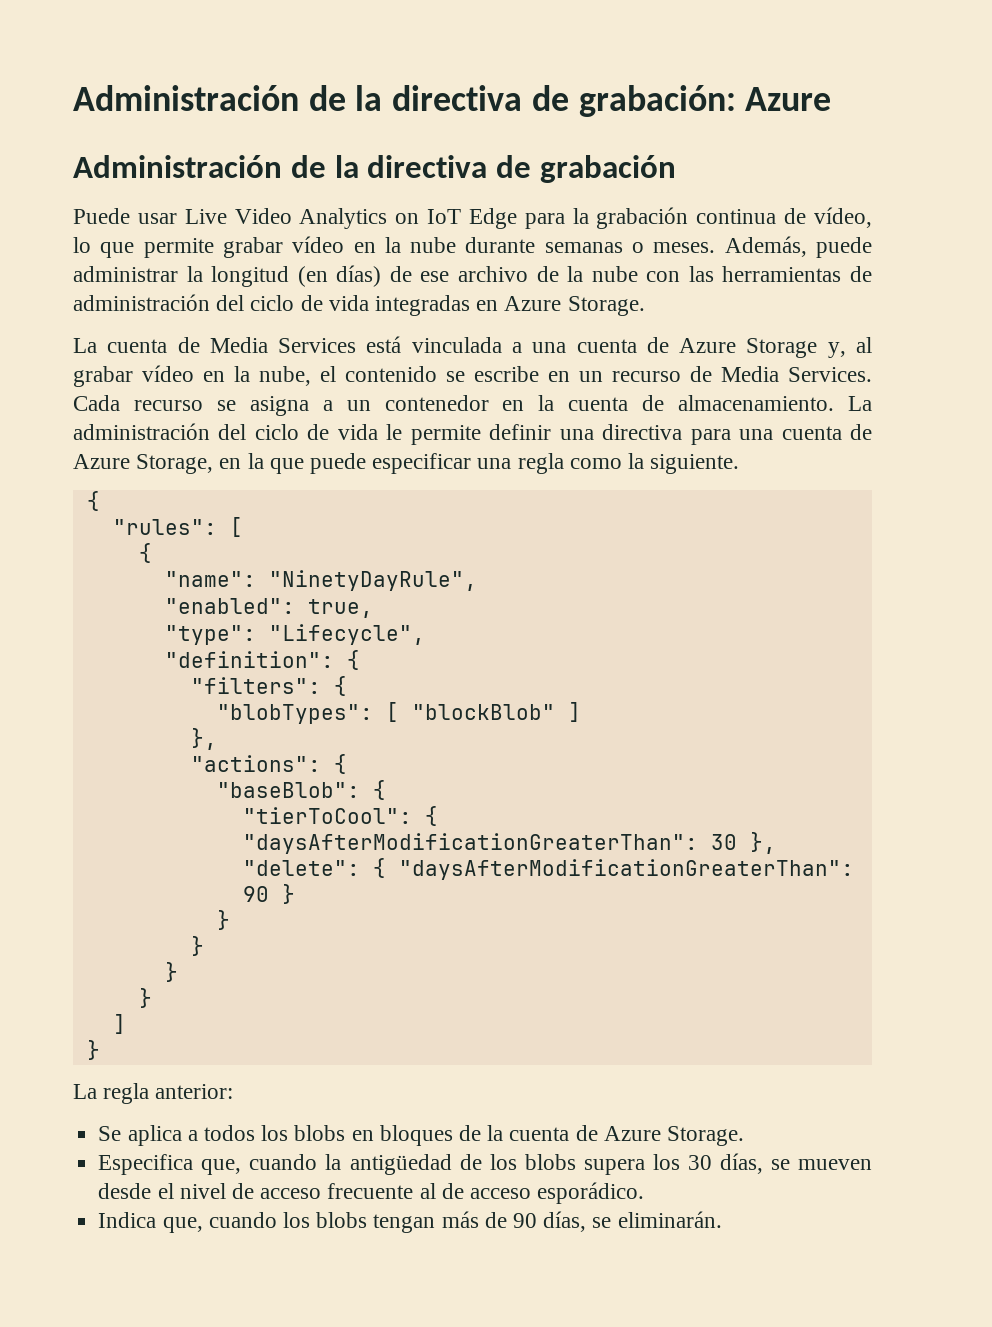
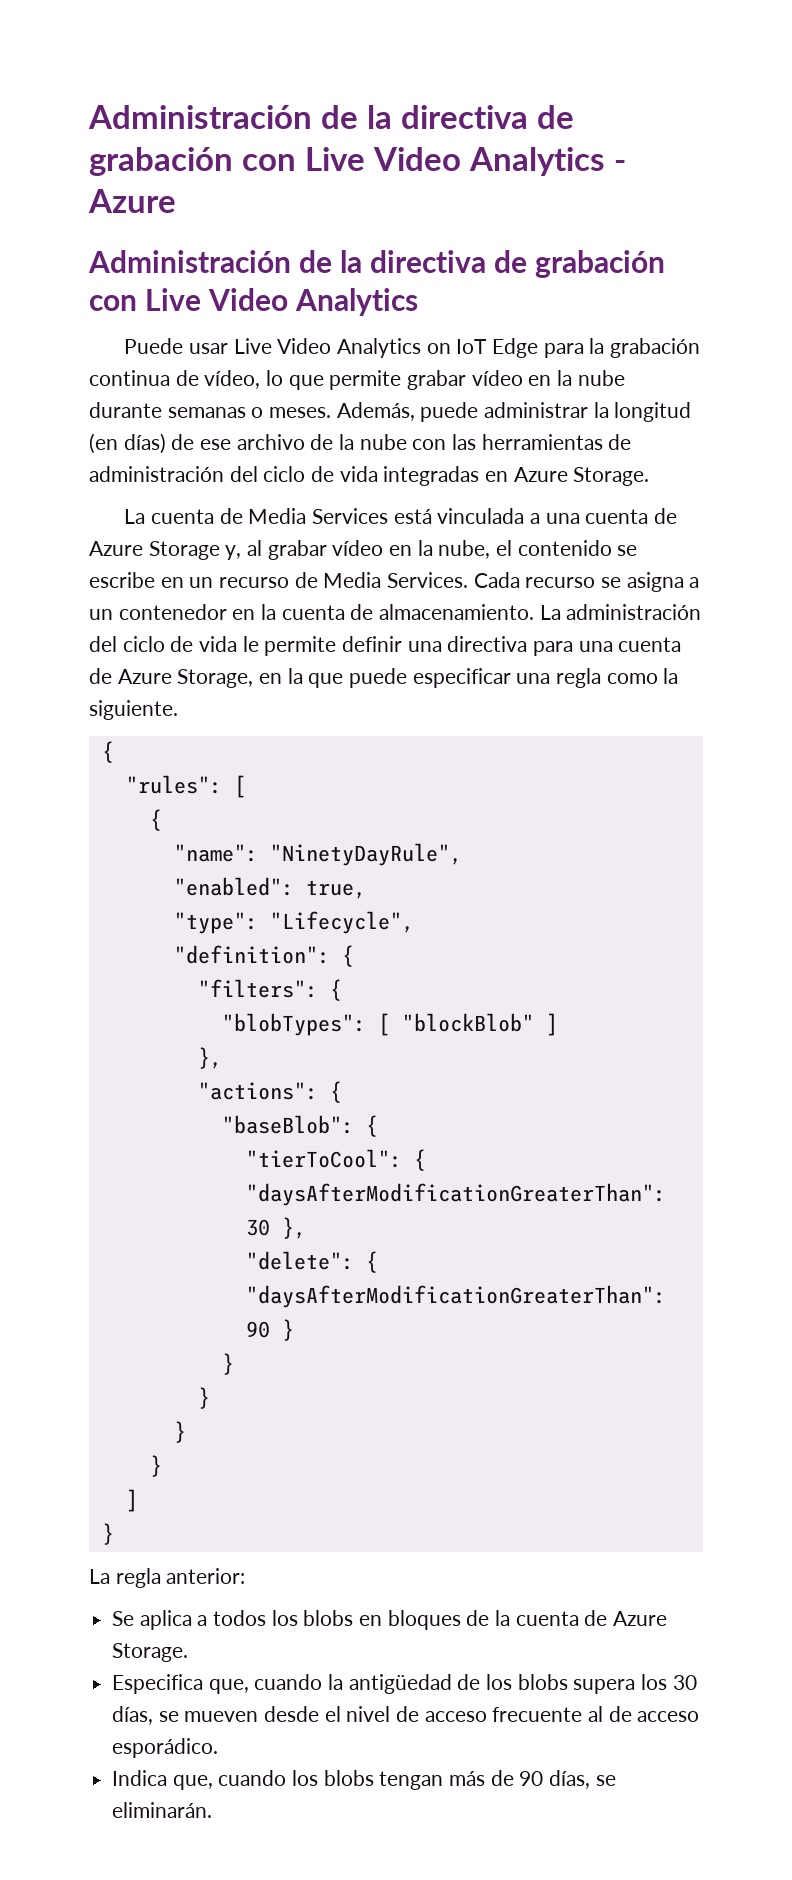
[73,85,736,117] Administración de la directiva de grabación: -> [88,105,574,129] [89,147,626,176] Administración de la directiva de grabación con Live Video Analytics -
(676, 169) none -> [89,288,418,316] con Live Video Analytics

